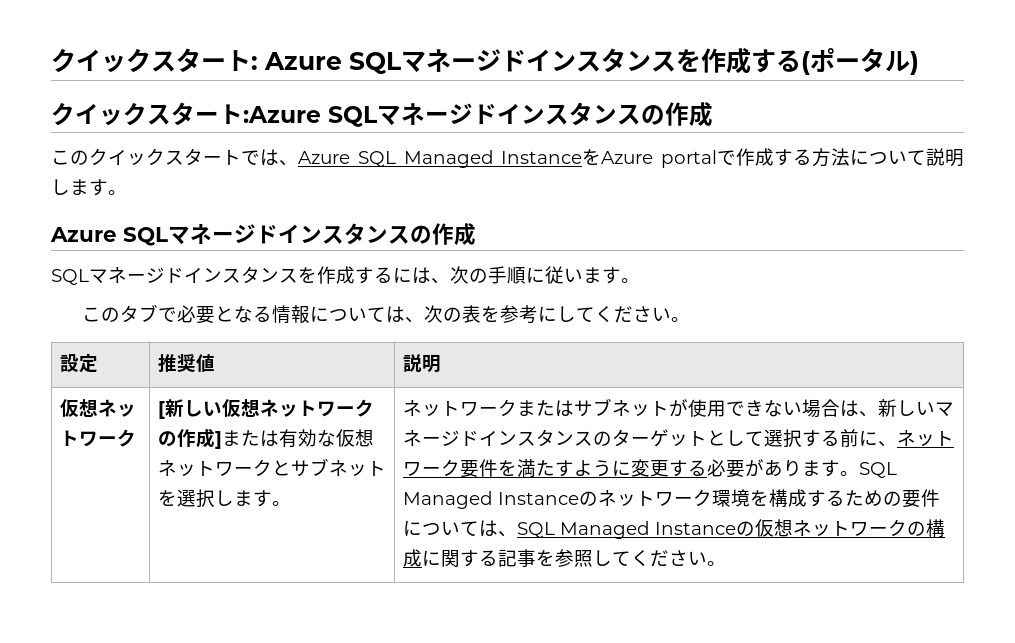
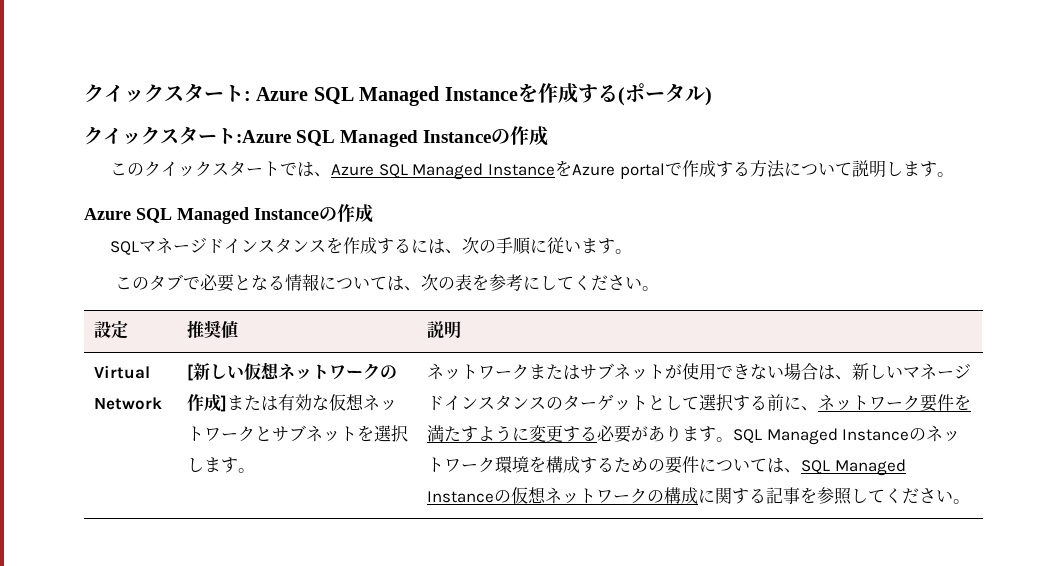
[401,48,676,73] マネージドインスタンス -> [359,86,518,106] Managed Instance
[377,102,641,126] マネージドインスタンス -> [340,130,492,147] Managed Instance
[168,223,410,245] マネージドインスタンス -> [177,207,319,224] Managed Instance
[59,399,136,417] [59,429,136,447] 仮想ネットワーク -> [93,365,150,379] [93,397,162,410] Virtual Network

